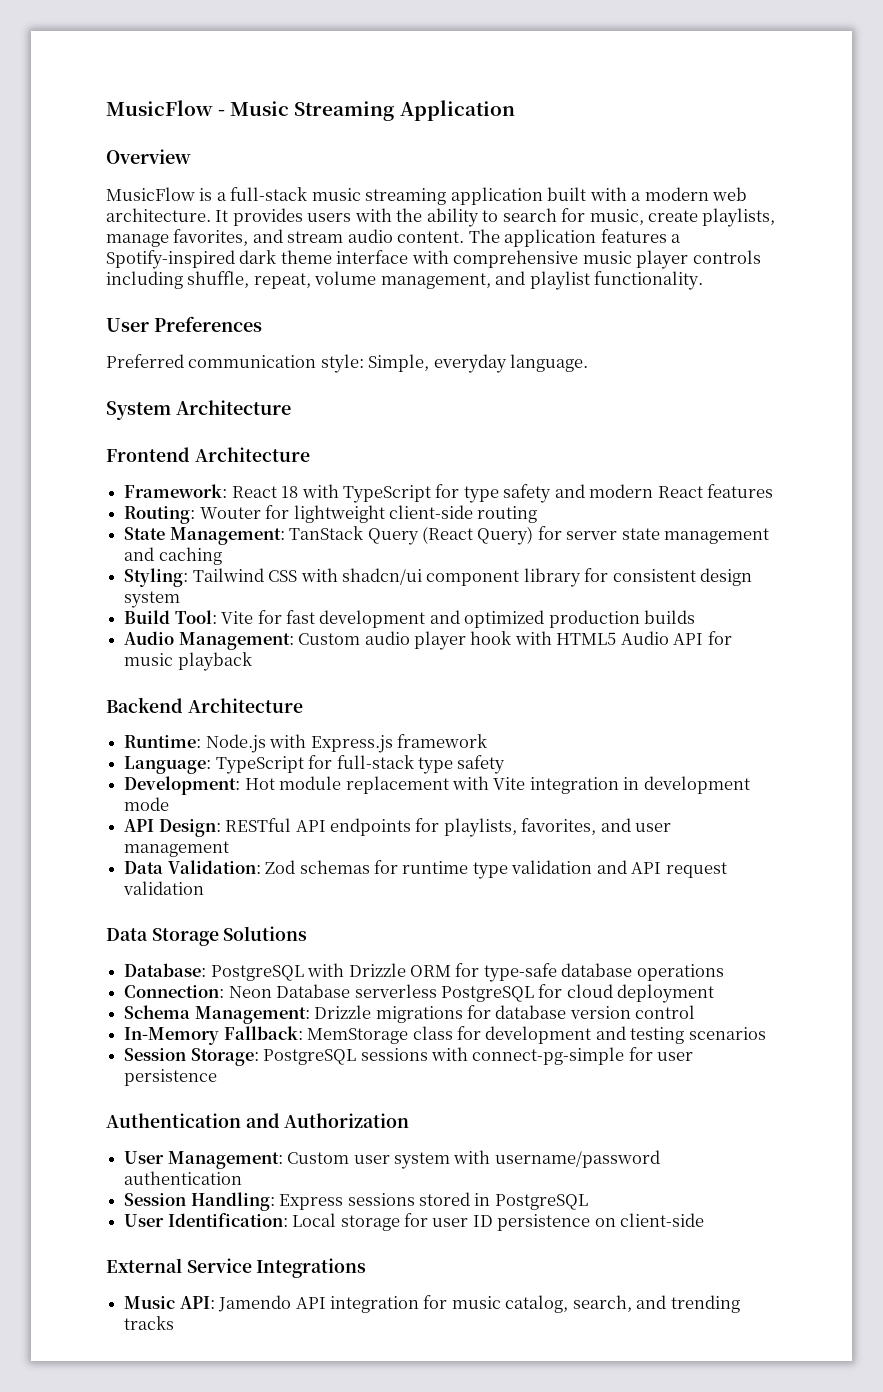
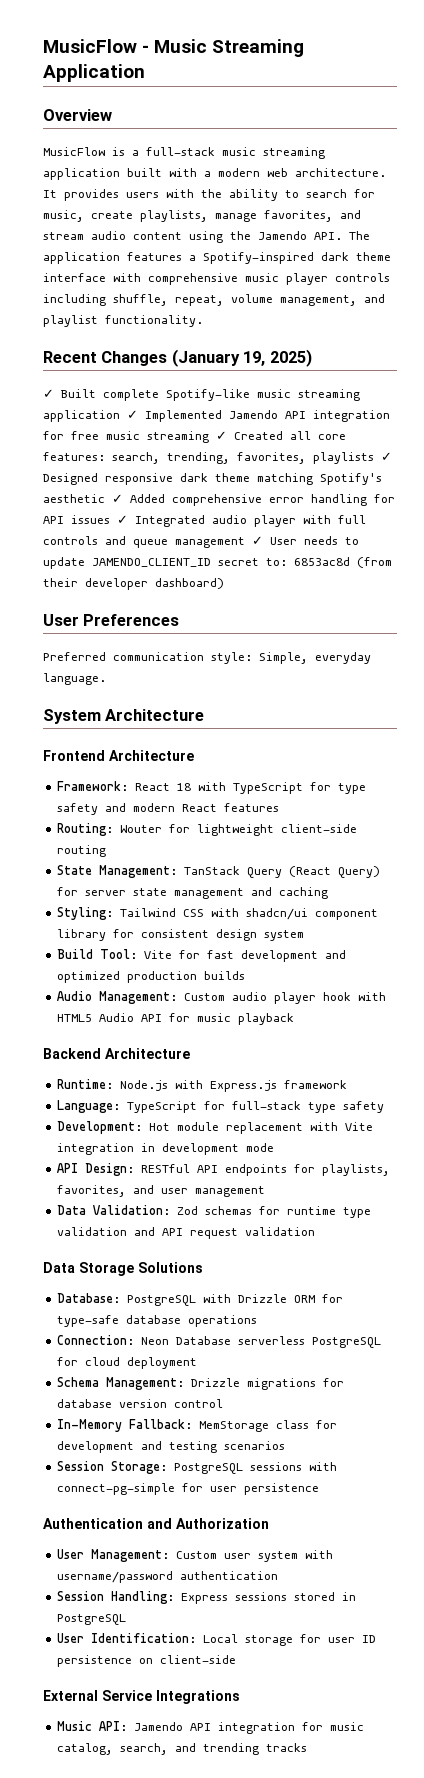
[397,231,465,243] content. -> [133,231,342,243] content using the Jamendo API.
(704, 280) none -> [43,349,312,367] [43,389,360,401] [43,410,390,422] [43,431,346,443] [43,452,392,464] [43,473,382,485] [43,494,395,506] [43,515,366,527] [43,536,359,548] [43,557,392,569] [43,578,224,590] // Recent Changes (January 19, 2025) // ✓ Built complete Spotify-like music streaming application ✓ Implemented Jamendo API integration for free music streaming ✓ Created all core features: search, trending, favorites, playlists ✓ Designed responsive dark theme matching Spotify's aesthetic ✓ Added comprehensive error handling for API issues ✓ Integrated audio player with full controls and queue management ✓ User needs to update JAMENDO_CLIENT_ID secret to: 6853ac8d (from their developer dashboard)

